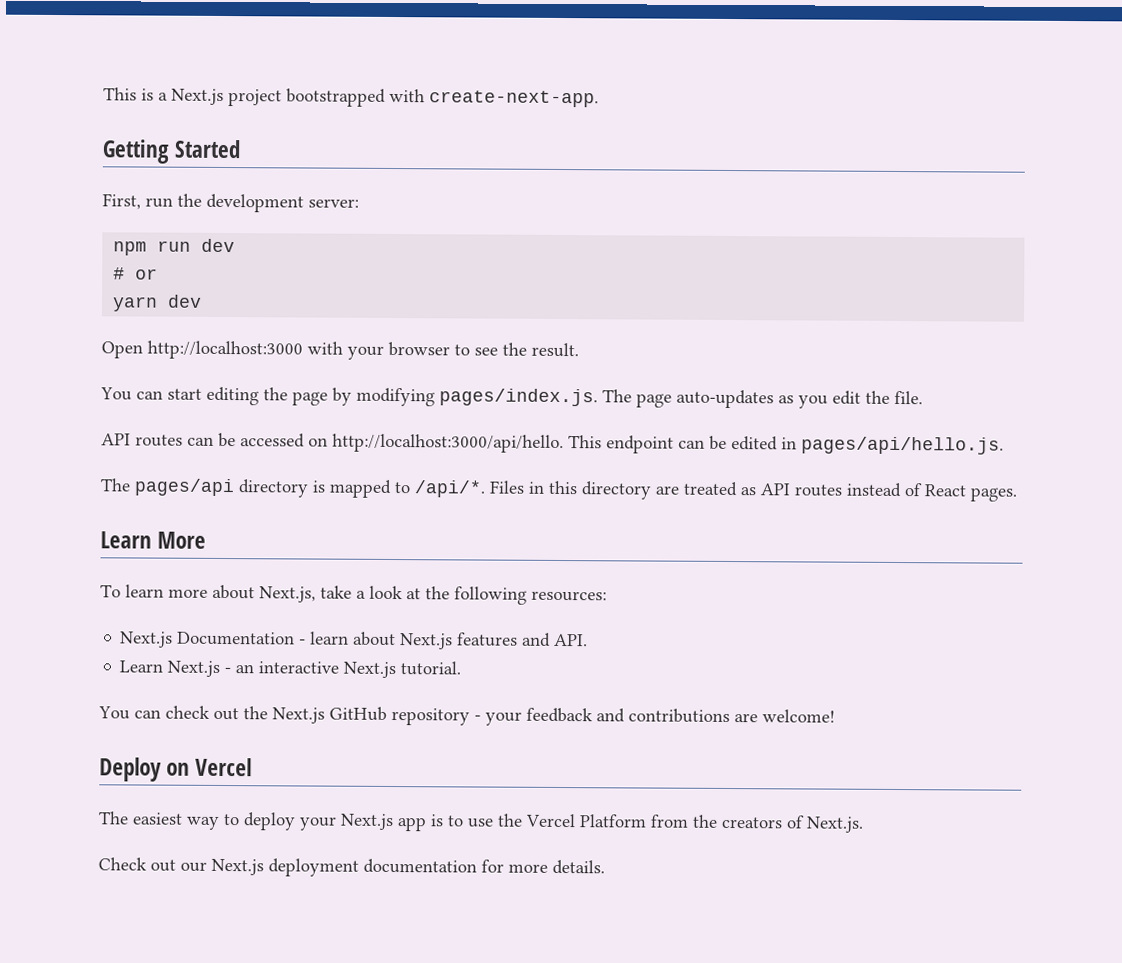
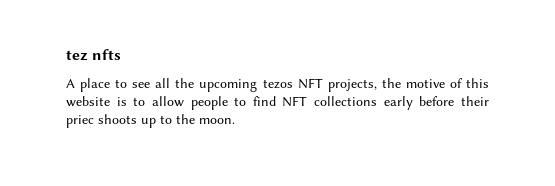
[103,87,599,108] [102,139,242,164] [102,193,359,213] [113,238,236,256] [113,267,159,280] [113,294,203,312] [101,340,579,360] [100,386,923,409] [101,432,1004,455] [100,478,1017,502] [100,531,207,549] [100,584,607,605] [120,631,589,650] [119,660,462,679] [98,705,835,726] [99,757,253,782] [98,811,864,833] [98,857,605,877] This is a Next.js project bootstrapped with create-next-app. // Getting Started // First, run the development server: // npm run dev // # or // yarn dev // Open http://localhost:3000 with your browser to see the result. // You can start editing the page by modifying pages/index.js. The page auto-updates as you edit the file. // API routes can be accessed on http://localhost:3000/api/hello. This endpoint can be edited in pages/api/hello.js. // The pages/api directory is mapped to /api/*. Files in this directory are treated as API routes instead of React pages. // Learn More // To learn more about Next.js, take a look at the following resources: // Next.js Documentation - learn about Next.js features and API. // Learn Next.js - an interactive Next.js tutorial. // You can check out the Next.js GitHub repository - your feedback and contributions are welcome! // Deploy on Vercel // The easiest way to deploy your Next.js app is to use the Vercel Platform from the creators of Next.js. // Check out our Next.js deployment documentation for more details. -> [66,49,122,61] [66,78,490,92] [66,96,489,110] [66,114,235,128] tez nfts // A place to see all the upcoming tezos NFT projects, the motive of this website is to allow people to find NFT collections early before their priec shoots up to the moon.

